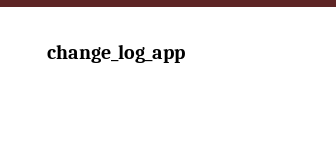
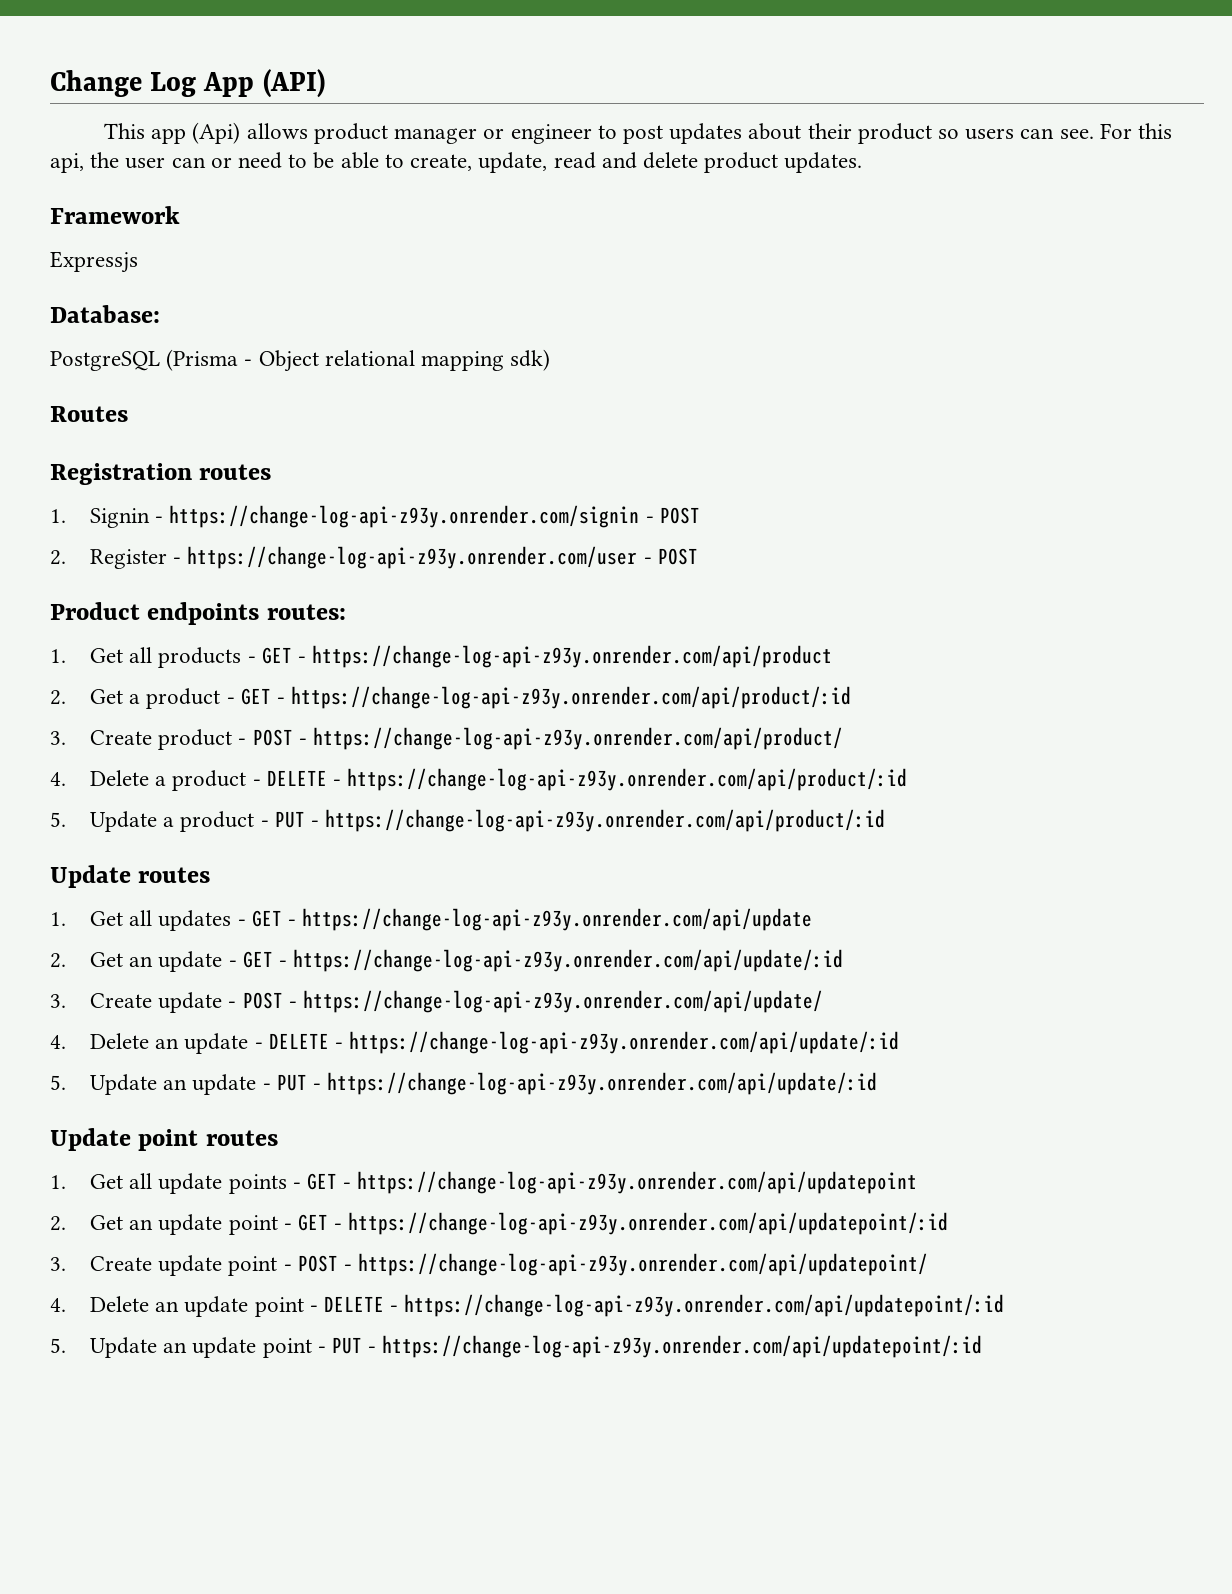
[47,44,185,63] change_log_app -> [50,69,325,98] [104,122,1173,144] [50,152,863,173] [50,206,180,224] [50,251,138,273] [50,305,160,323] [50,349,551,372] [50,406,128,422] [50,463,272,485] [50,505,700,528] [50,546,698,569] [50,602,346,625] [50,645,833,668] [50,686,852,709] [50,727,844,750] [50,768,908,791] [50,809,886,832] [50,865,211,888] [50,908,813,931] [50,949,844,972] [50,990,824,1013] [50,1031,900,1054] [50,1072,878,1095] [50,1128,278,1151] [50,1171,918,1194] [50,1212,949,1235] [50,1253,929,1276] [50,1294,1005,1317] [50,1335,983,1358] Change Log App (API) // This app (Api) allows product manager or engineer to post updates about their product so users can see. For this api, the user can or need to be able to create, update, read and delete product updates. // Framework // Expressjs // Database: // PostgreSQL (Prisma - Object relational mapping sdk) // Routes // Registration routes // 1. Signin - https://change-log-api-z93y.onrender.com/signin - POST // 2. Register - https://change-log-api-z93y.onrender.com/user - POST // Product endpoints routes: // 1. Get all products - GET - https://change-log-api-z93y.onrender.com/api/product // 2. Get a product - GET - https://change-log-api-z93y.onrender.com/api/product/:id // 3. Create product - POST - https://change-log-api-z93y.onrender.com/api/product/ // 4. Delete a product - DELETE - https://change-log-api-z93y.onrender.com/api/product/:id // 5. Update a product - PUT - https://change-log-api-z93y.onrender.com/api/product/:id // Update routes // 1. Get all updates - GET - https://change-log-api-z93y.onrender.com/api/update // 2. Get an update - GET - https://change-log-api-z93y.onrender.com/api/update/:id // 3. Create update - POST - https://change-log-api-z93y.onrender.com/api/update/ // 4. Delete an update - DELETE - https://change-log-api-z93y.onrender.com/api/update/:id // 5. Update an update - PUT - https://change-log-api-z93y.onrender.com/api/update/:id // Update point routes // 1. Get all update points - GET - https://change-log-api-z93y.onrender.com/api/updatepoint // 2. Get an update point - GET - https://change-log-api-z93y.onrender.com/api/updatepoint/:id // 3. Create update point - POST - https://change-log-api-z93y.onrender.com/api/updatepoint/ // 4. Delete an update point - DELETE - https://change-log-api-z93y.onrender.com/api/updatepoint/:id // 5. Update an update point - PUT - https://change-log-api-z93y.onrender.com/api/updatepoint/:id

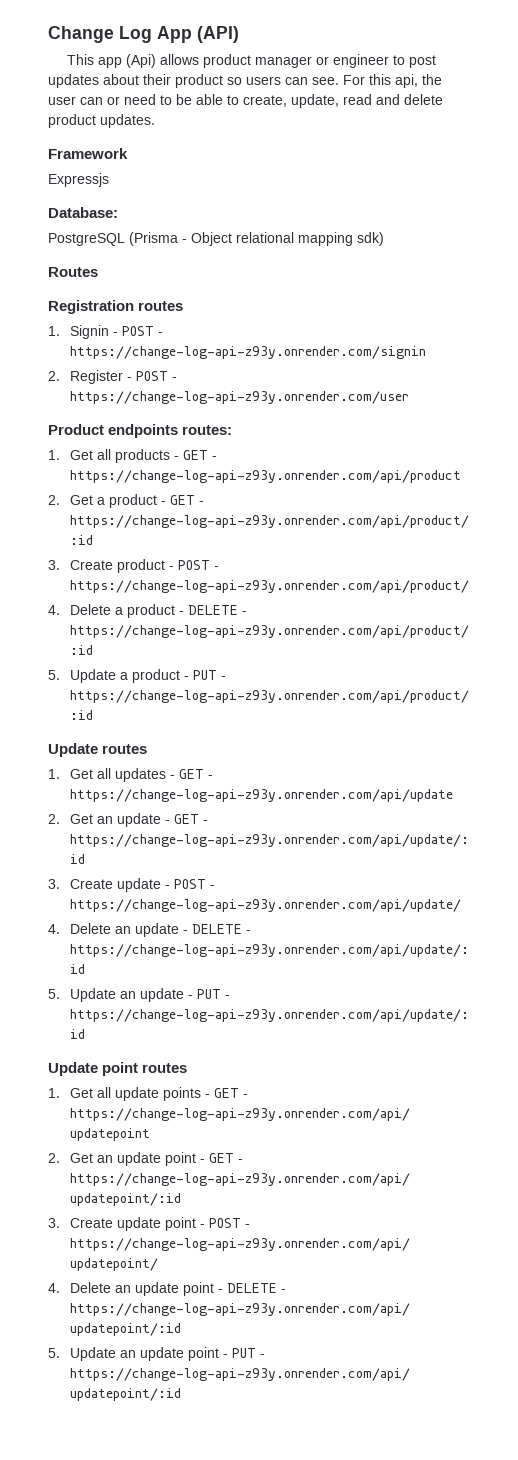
(164, 519) none -> [121,326,163,336] POST -
[645,507,700,524] - POST -> (426, 352) none
(182, 560) none -> [135,371,177,381] POST -
[643,548,698,565] - POST -> (409, 397) none

